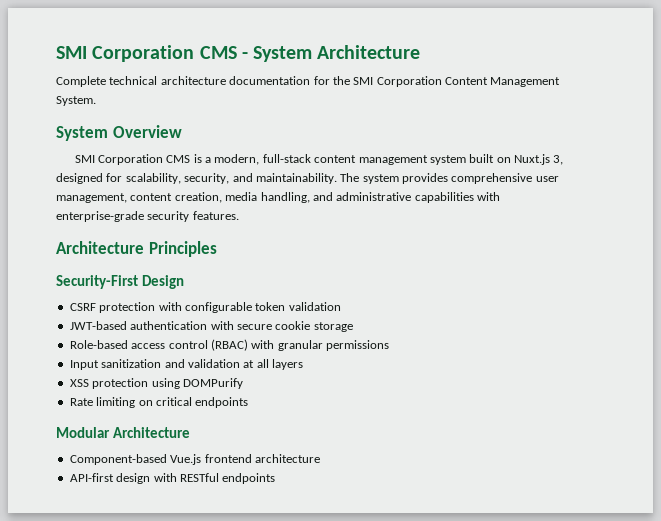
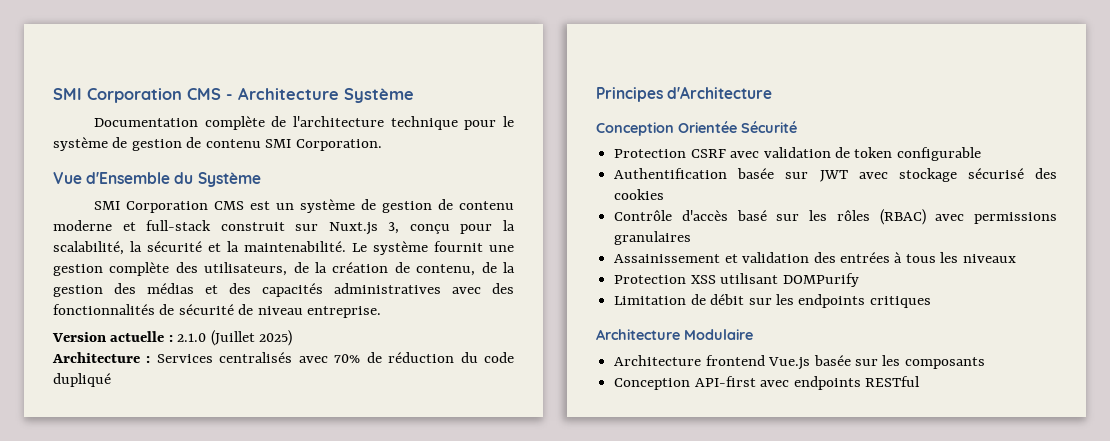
[253,45,421,62] [56,76,561,87] [56,96,96,106] [56,125,182,141] [74,154,564,165] [56,173,559,184] [56,192,500,203] [56,211,239,222] [56,241,217,257] [56,275,184,289] [69,302,341,313] [69,321,353,332] [69,339,389,351] [69,359,303,370] [69,378,243,389] [69,397,249,408] [56,427,190,438] [69,454,320,465] [69,473,276,484] System Architecture // Complete technical architecture documentation for the SMI Corporation Content Management System. // System Overview // SMI Corporation CMS is a modern, full-stack content management system built on Nuxt.js 3, designed for scalability, security, and maintainability. The system provides comprehensive user management, content creation, media handling, and administrative capabilities with enterprise-grade security features. // Architecture Principles // Security-First Design // CSRF protection with configurable token validation // JWT-based authentication with secure cookie storage // Role-based access control (RBAC) with granular permissions // Input sanitization and validation at all layers // XSS protection using DOMPurify // Rate limiting on critical endpoints // Modular Architecture // Component-based Vue.js frontend architecture // API-first design with RESTful endpoints -> [238,87,414,103] [93,116,514,130] [53,137,382,151] [53,172,261,187] [93,199,514,213] [53,220,515,235] [53,241,514,255] [53,262,515,276] [53,283,514,297] [53,304,382,318] [52,330,293,346] [52,352,515,363] [53,373,111,387] [596,86,773,102] [596,121,797,136] [614,147,981,161] [614,168,1057,182] [614,189,665,200] [614,209,1057,225] [614,231,692,245] [614,252,1016,263] [614,273,859,287] [614,294,931,308] [596,329,753,340] [614,355,985,370] [614,376,920,390] Architecture Système // Documentation complète de l'architecture technique pour le système de gestion de contenu SMI Corporation. // Vue d'Ensemble du Système // SMI Corporation CMS est un système de gestion de contenu moderne et full-stack construit sur Nuxt.js 3, conçu pour la scalabilité, la sécurité et la maintenabilité. Le système fournit une gestion complète des utilisateurs, de la création de contenu, de la gestion des médias et des capacités administratives avec des fonctionnalités de sécurité de niveau entreprise. // Version actuelle : 2.1.0 (Juillet 2025) // Architecture : Services centralisés avec 70% de réduction du code dupliqué // Principes d'Architecture // Conception Orientée Sécurité // Protection CSRF avec validation de token configurable // Authentification basée sur JWT avec stockage sécurisé des cookies // Contrôle d'accès basé sur les rôles (RBAC) avec permissions granulaires // Assainissement et validation des entrées à tous les niveaux // Protection XSS utilisant DOMPurify // Limitation de débit sur les endpoints critiques // Architecture Modulaire // Architecture frontend Vue.js basée sur les composants // Conception API-first avec endpoints RESTful

